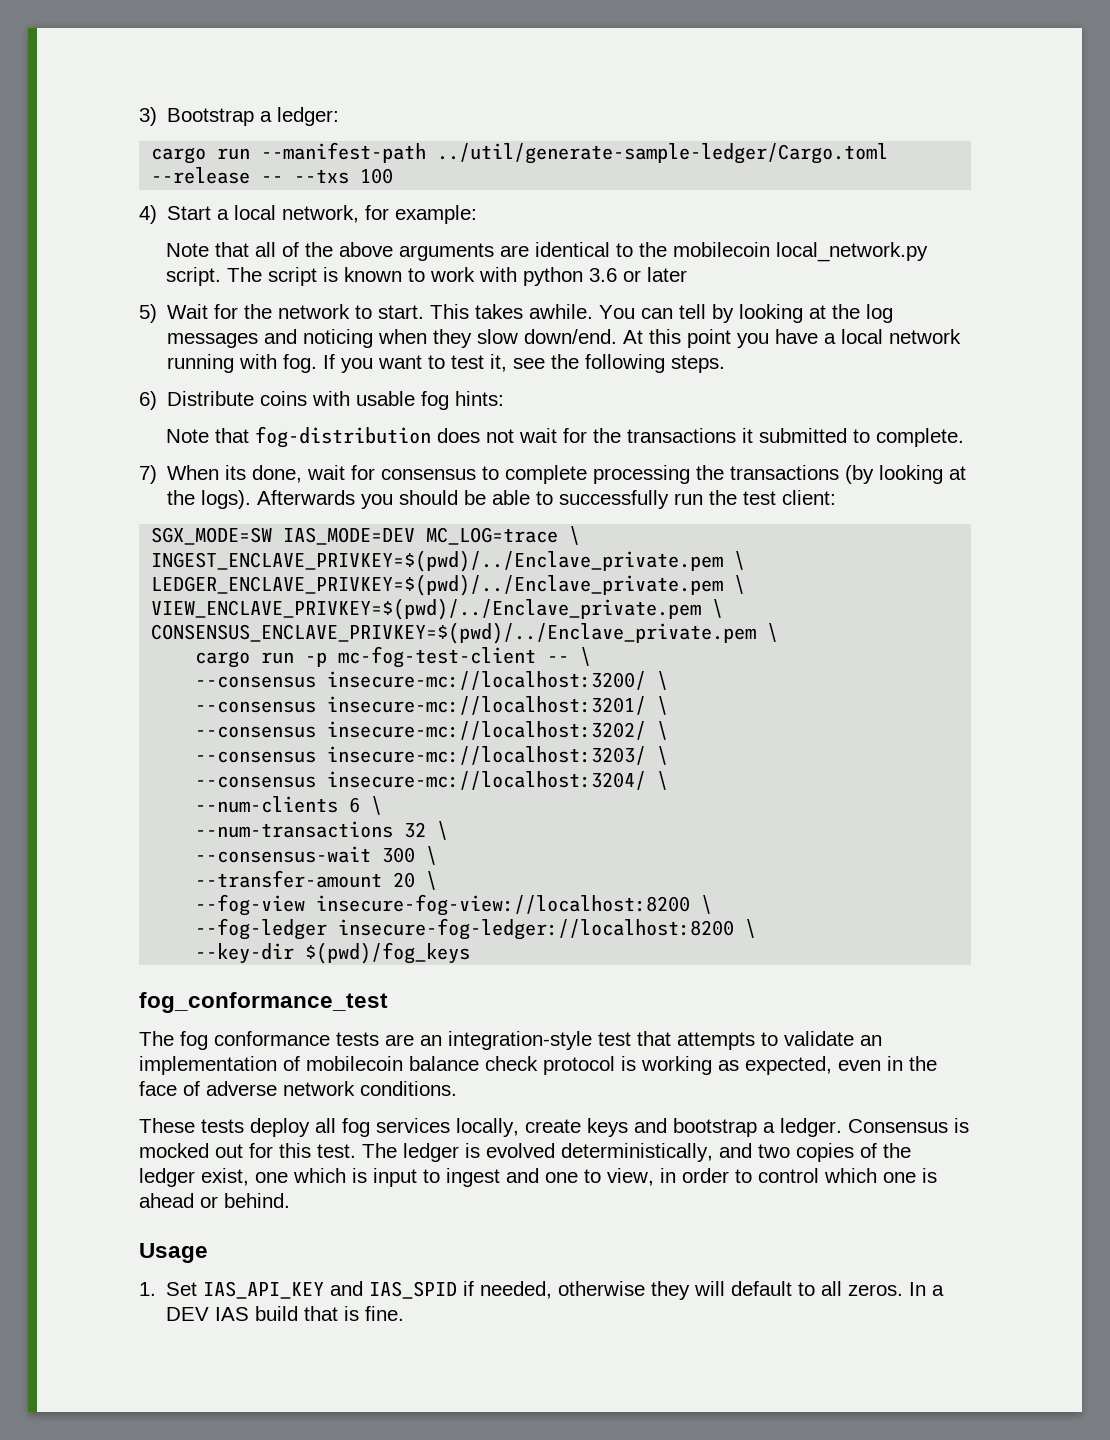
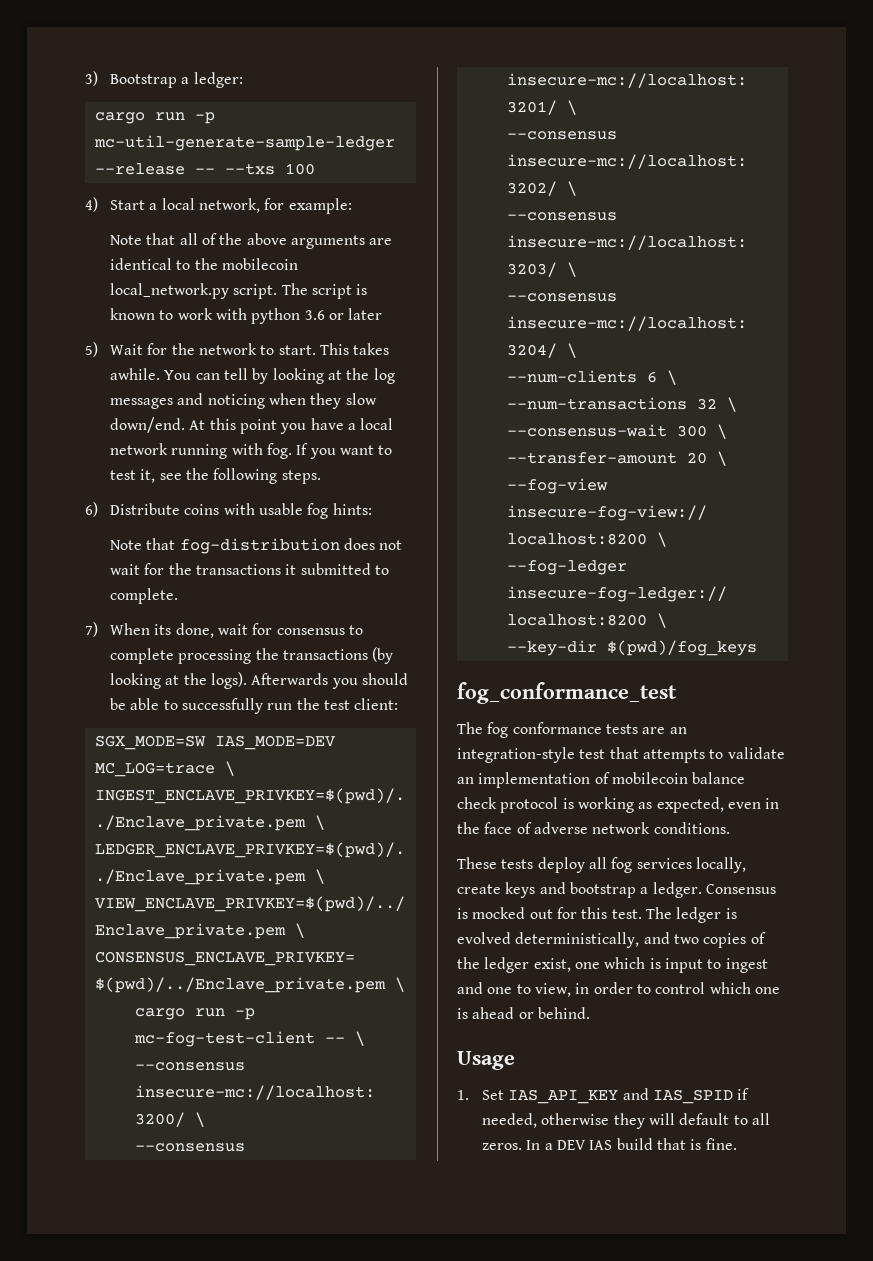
[261,142,889,164] --manifest-path ../util/generate-sample-ledger/Cargo.toml -> [194,112,215,124] [93,135,395,151] -p mc-util-generate-sample-ledger

